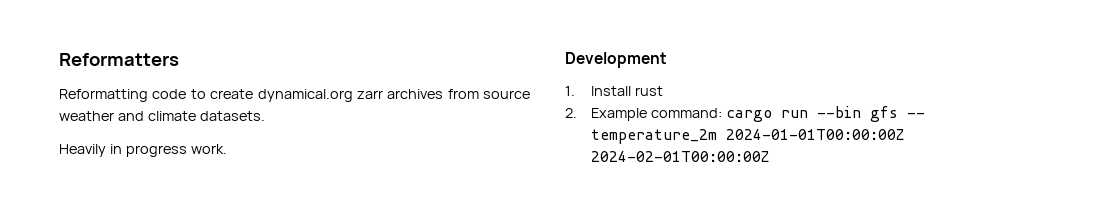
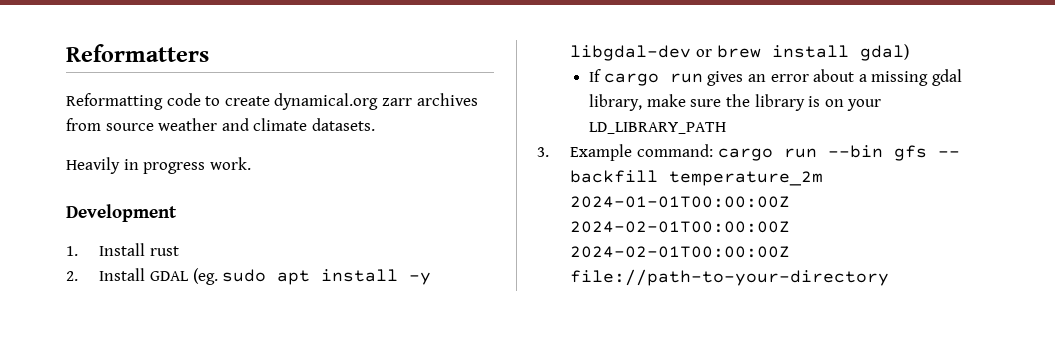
(577, 113) none -> [99,268,432,285] [570,44,909,61] [589,69,962,86] [589,94,882,111] [589,122,727,134] [537,147,549,157] Install GDAL (eg. sudo apt install -y libgdal-dev or brew install gdal) // If cargo run gives an error about a missing gdal library, make sure the library is on your LD_LIBRARY_PATH // 3.
(926, 115) none -> [570,170,659,183] backfill
(770, 156) none -> [570,246,791,258] [570,269,890,286] 2024-02-01T00:00:00Z file://path-to-your-directory

